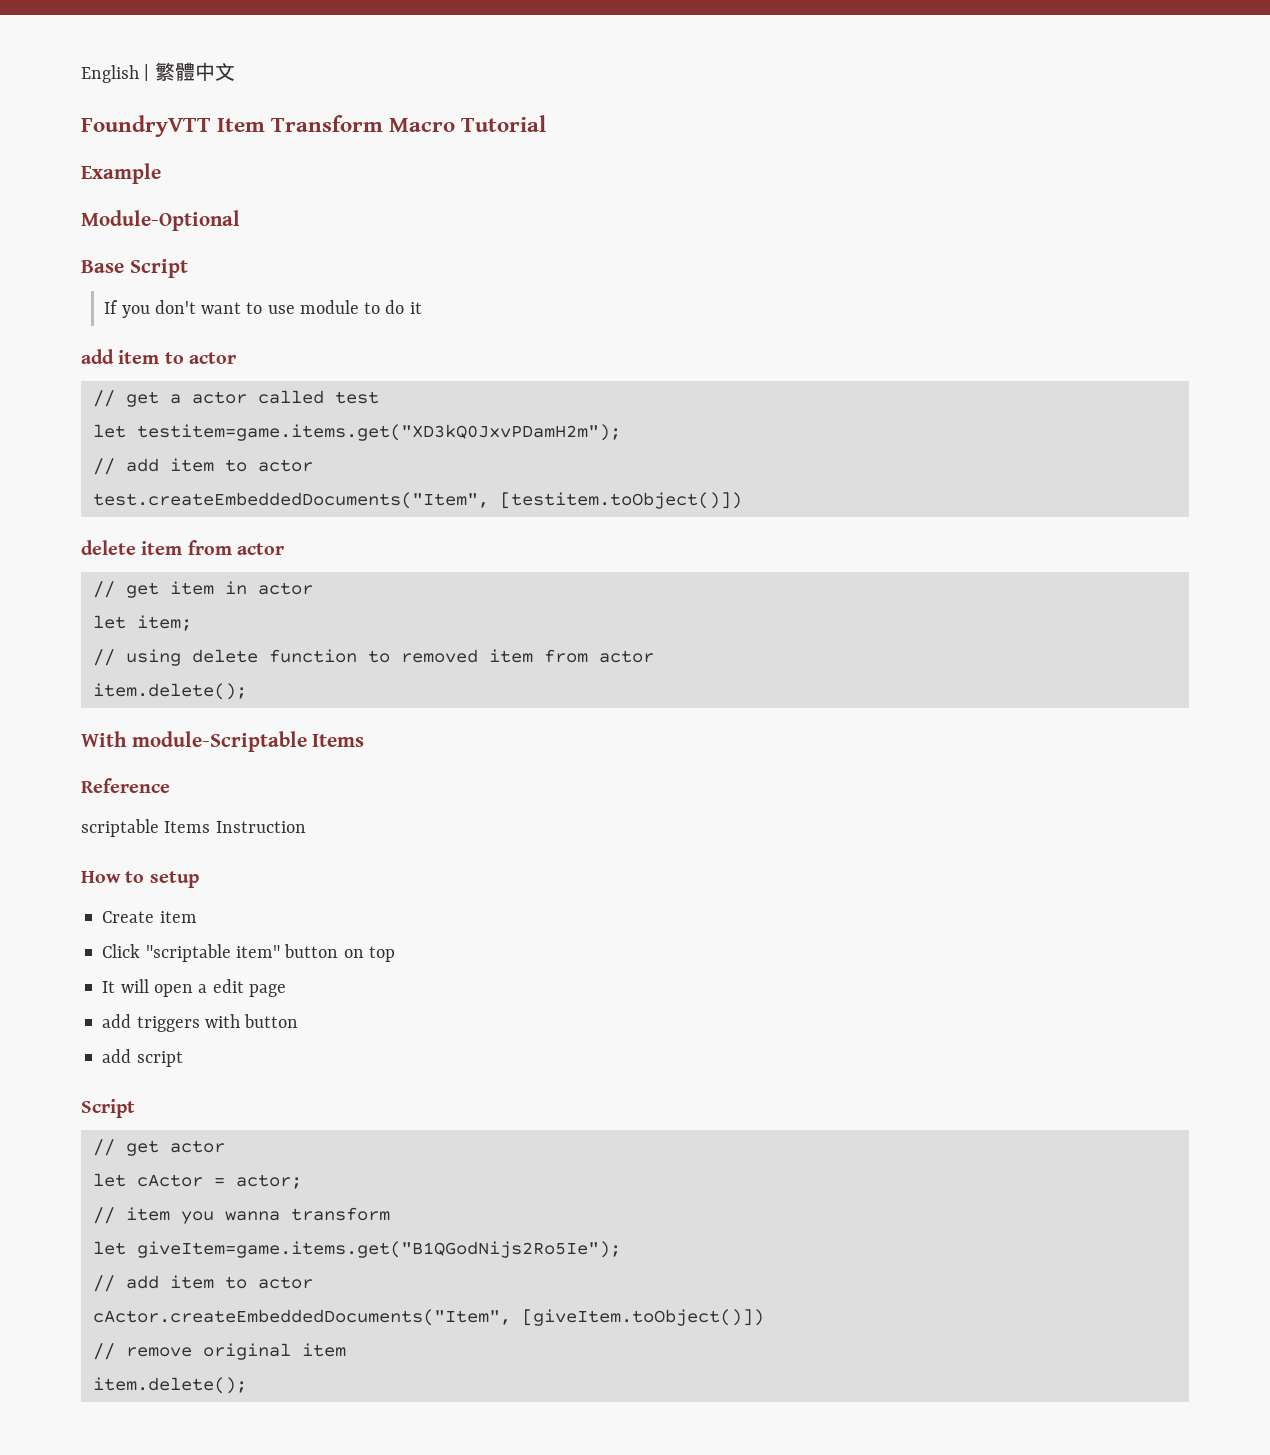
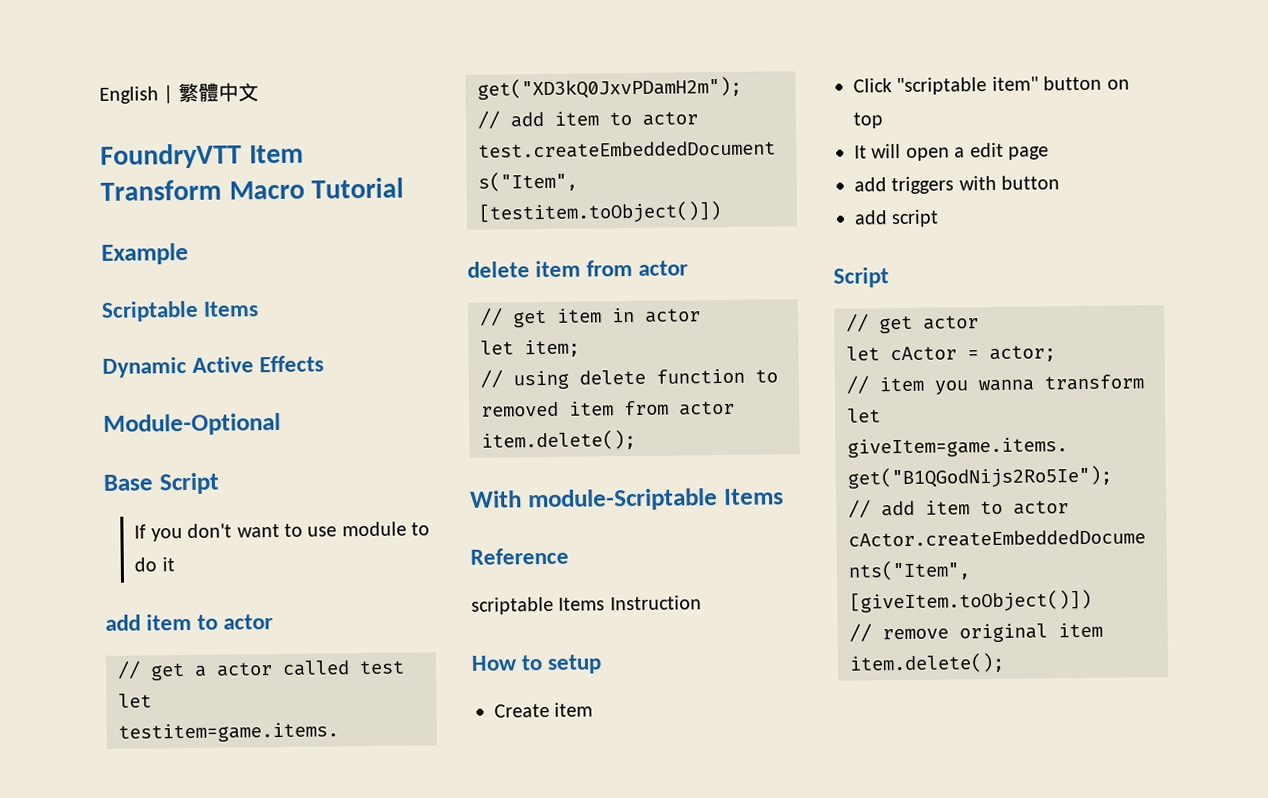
(161, 173) none -> [101,300,260,322] [102,355,325,378] // Scriptable Items // Dynamic Active Effects

